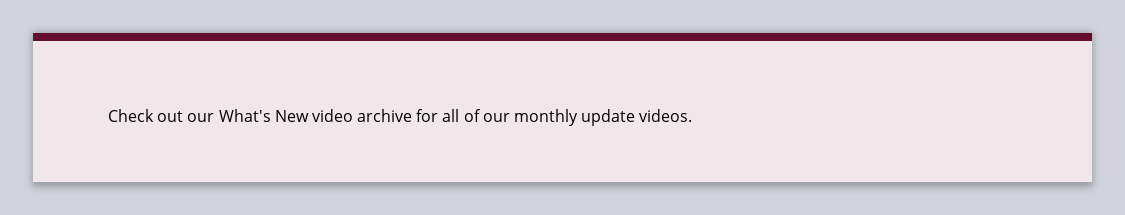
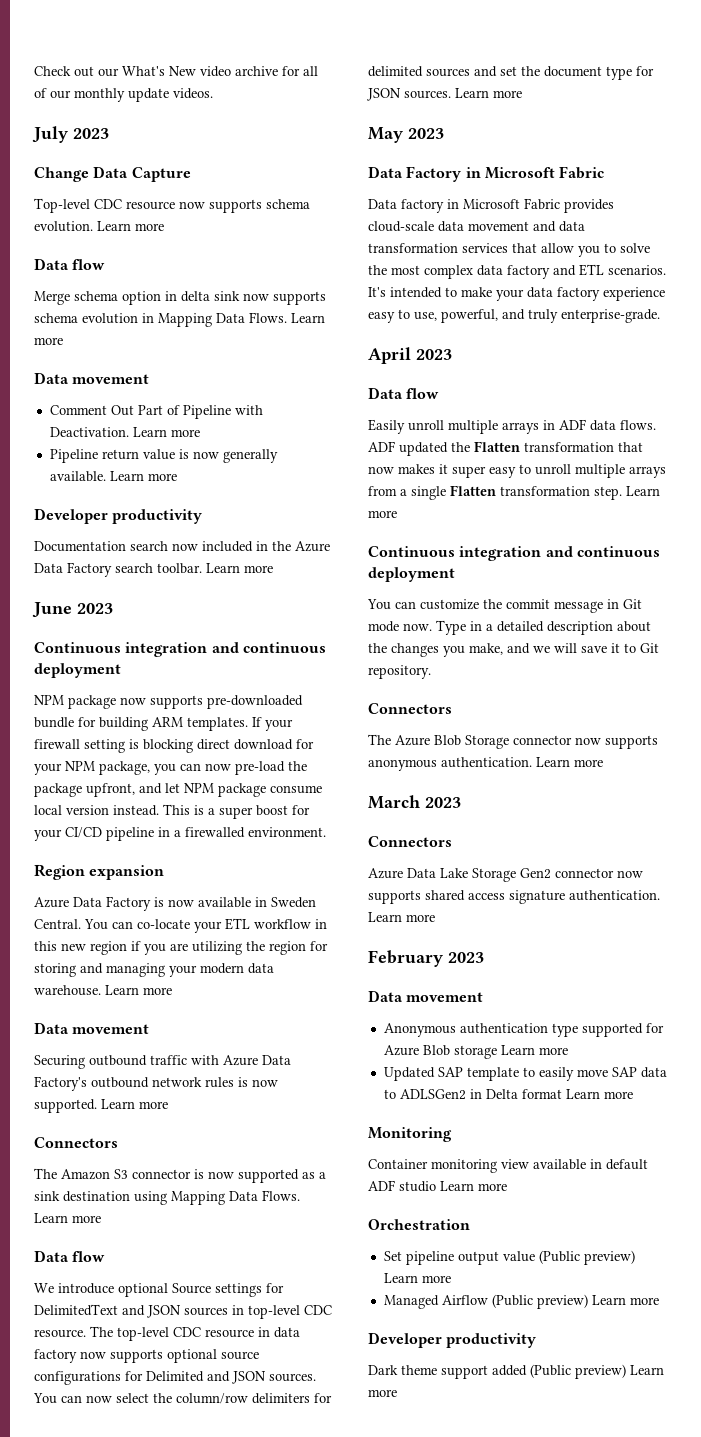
(693, 115) none -> [32,126,109,143] [34,166,191,182] [34,198,310,213] [34,221,164,232] [34,258,106,270] [34,291,326,305] [34,312,325,327] [34,337,63,345] [34,372,150,384] [49,405,263,419] [49,427,200,437] [49,449,278,463] [49,471,177,482] [34,508,203,524] [34,541,330,552] [34,562,273,577] [32,602,113,618] [34,642,326,657] [34,663,121,678] [34,695,303,709] [34,717,293,731] [34,739,314,753] [34,761,307,775] [34,783,322,797] [34,804,310,819] [34,827,326,841] [34,864,165,880] [34,896,316,911] [34,918,327,933] [34,941,328,955] [34,963,274,977] [34,985,172,996] [34,1022,150,1034] [34,1055,291,1069] [34,1076,278,1091] [34,1099,168,1113] [34,1137,118,1148] [34,1168,326,1183] [34,1190,300,1205] [34,1213,101,1223] [34,1250,106,1262] [34,1283,284,1297] [34,1304,332,1319] [34,1326,300,1341] [34,1349,259,1363] [34,1371,316,1385] [33,1393,332,1404] [368,66,654,80] [367,88,522,101] [368,127,444,143] [368,166,605,182] [368,198,614,213] [368,221,585,232] [368,243,650,257] [368,264,666,279] [368,287,665,301] [368,309,660,323] [368,347,452,364] [368,387,440,399] [368,419,656,434] [368,441,643,456] [368,464,666,478] [368,485,660,500] [368,510,397,518] [368,546,660,561] [368,567,455,582] [367,599,642,613] [368,620,651,635] [368,643,659,657] [368,665,431,679] [368,703,452,714] [368,734,658,749] [368,757,603,771] [368,795,461,809] [368,836,452,847] [368,868,643,882] [368,890,660,904] [368,912,435,922] [368,950,484,967] [368,990,484,1002] [383,1023,664,1037] [383,1045,568,1059] [383,1067,667,1081] [383,1089,633,1100] [368,1127,452,1142] [368,1159,648,1173] [368,1180,507,1192] [368,1219,470,1230] [383,1250,635,1265] [383,1273,451,1283] [383,1294,659,1309] [368,1332,537,1348] [368,1364,664,1379] [368,1389,397,1397] // July 2023 // Change Data Capture // Top-level CDC resource now supports schema evolution. Learn more // Data flow // Merge schema option in delta sink now supports schema evolution in Mapping Data Flows. Learn more // Data movement // Comment Out Part of Pipeline with Deactivation. Learn more // Pipeline return value is now generally available. Learn more // Developer productivity // Documentation search now included in the Azure Data Factory search toolbar. Learn more // June 2023 // Continuous integration and continuous deployment // NPM package now supports pre-downloaded bundle for building ARM templates. If your firewall setting is blocking direct download for your NPM package, you can now pre-load the package upfront, and let NPM package consume local version instead. This is a super boost for your CI/CD pipeline in a firewalled environment. // Region expansion // Azure Data Factory is now available in Sweden Central. You can co-locate your ETL workflow in this new region if you are utilizing the region for storing and managing your modern data warehouse. Learn more // Data movement // Securing outbound traffic with Azure Data Factory's outbound network rules is now supported. Learn more // Connectors // The Amazon S3 connector is now supported as a sink destination using Mapping Data Flows. Learn more // Data flow // We introduce optional Source settings for DelimitedText and JSON sources in top-level CDC resource. The top-level CDC resource in data factory now supports optional source configurations for Delimited and JSON sources. You can now select the column/row delimiters for delimited sources and set the document type for JSON sources. Learn more // May 2023 // Data Factory in Microsoft Fabric // Data factory in Microsoft Fabric provides cloud-scale data movement and data transformation services that allow you to solve the most complex data factory and ETL scenarios. It's intended to make your data factory experience easy to use, powerful, and truly enterprise-grade. // April 2023 // Data flow // Easily unroll multiple arrays in ADF data flows. ADF updated the Flatten transformation that now makes it super easy to unroll multiple arrays from a single Flatten transformation step. Learn more // Continuous integration and continuous deployment // You can customize the commit message in Git mode now. Type in a detailed description about the changes you make, and we will save it to Git repository. // Connectors // The Azure Blob Storage connector now supports anonymous authentication. Learn more // March 2023 // Connectors // Azure Data Lake Storage Gen2 connector now supports shared access signature authentication. Learn more // February 2023 // Data movement // Anonymous authentication type supported for Azure Blob storage Learn more // Updated SAP template to easily move SAP data to ADLSGen2 in Delta format Learn more // Monitoring // Container monitoring view available in default ADF studio Learn more // Orchestration // Set pipeline output value (Public preview) Learn more // Managed Airflow (Public preview) Learn more // Developer productivity // Dark theme support added (Public preview) Learn more

